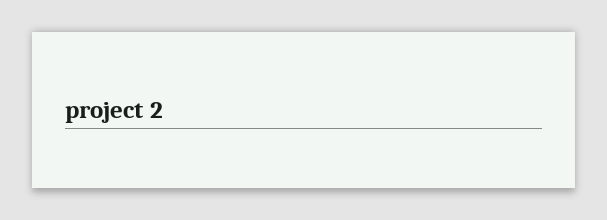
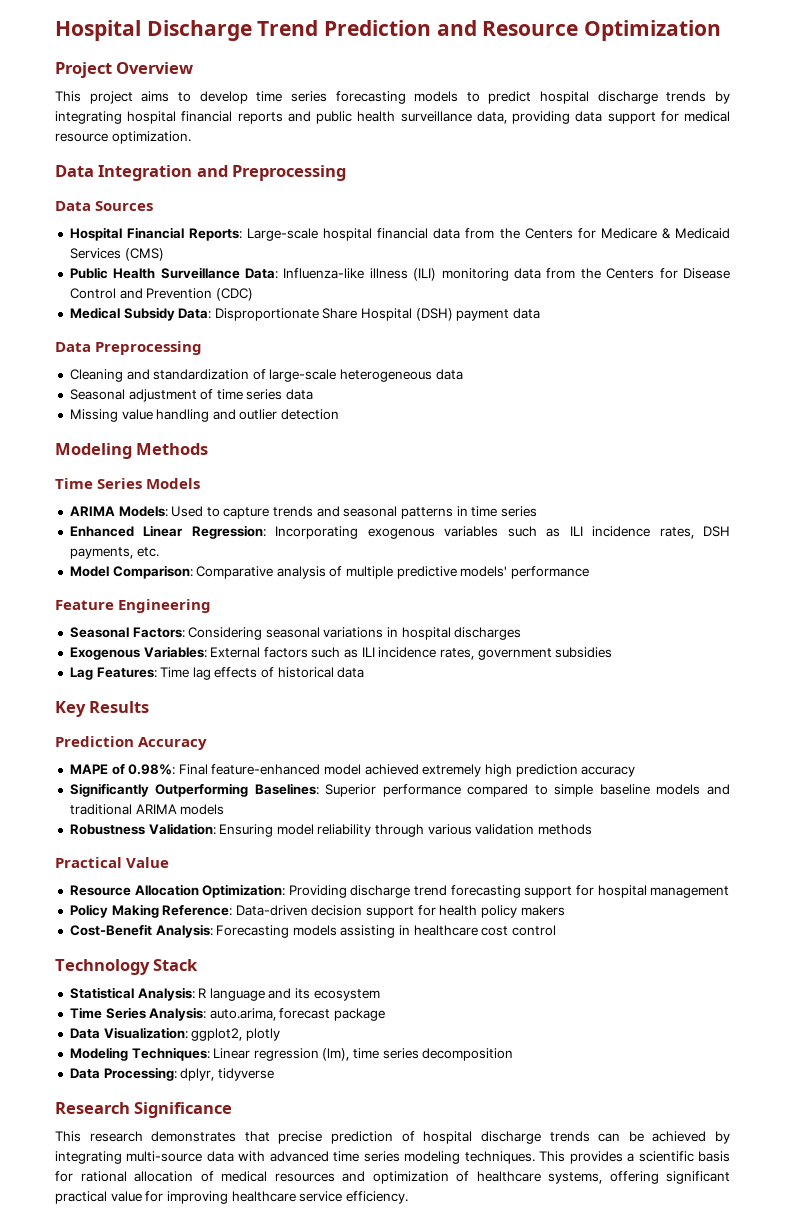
[65,102,163,123] project 2 -> [55,20,722,41] [55,62,194,78] [55,91,730,104] [55,111,731,124] [55,131,191,144] [55,165,347,181] [55,201,154,211] [69,227,730,241] [69,248,164,261] [69,267,730,281] [69,288,253,301] [69,307,541,321] [55,341,203,355] [69,369,463,382] [69,389,314,402] [69,409,340,422] [55,443,209,459] [55,478,201,489] [69,506,537,519] [69,525,730,539] [69,547,159,559] [69,565,590,579] [55,599,212,613] [69,627,522,640] [69,646,613,660] [69,667,365,680] [55,701,150,717] [55,736,208,750] [69,764,636,777] [69,783,730,797] [69,804,225,815] [69,823,593,837] [55,857,170,868] [69,884,730,898] [69,904,565,918] [69,924,557,938] [55,959,199,975] [69,987,380,1001] [69,1007,386,1021] [69,1027,280,1041] [69,1047,514,1061] [69,1067,274,1081] [55,1102,233,1118] [55,1131,731,1144] [55,1151,730,1164] [55,1171,730,1184] [55,1191,408,1204] Hospital Discharge Trend Prediction and Resource Optimization // Project Overview // This project aims to develop time series forecasting models to predict hospital discharge trends by integrating hospital financial reports and public health surveillance data, providing data support for medical resource optimization. // Data Integration and Preprocessing // Data Sources // Hospital Financial Reports: Large-scale hospital financial data from the Centers for Medicare & Medicaid Services (CMS) // Public Health Surveillance Data: Influenza-like illness (ILI) monitoring data from the Centers for Disease Control and Prevention (CDC) // Medical Subsidy Data: Disproportionate Share Hospital (DSH) payment data // Data Preprocessing // Cleaning and standardization of large-scale heterogeneous data // Seasonal adjustment of time series data // Missing value handling and outlier detection // Modeling Methods // Time Series Models // ARIMA Models: Used to capture trends and seasonal patterns in time series // Enhanced Linear Regression: Incorporating exogenous variables such as ILI incidence rates, DSH payments, etc. // Model Comparison: Comparative analysis of multiple predictive models' performance // Feature Engineering // Seasonal Factors: Considering seasonal variations in hospital discharges // Exogenous Variables: External factors such as ILI incidence rates, government subsidies // Lag Features: Time lag effects of historical data // Key Results // Prediction Accuracy // MAPE of 0.98%: Final feature-enhanced model achieved extremely high prediction accuracy // Significantly Outperforming Baselines: Superior performance compared to simple baseline models and traditional ARIMA models // Robustness Validation: Ensuring model reliability through various validation methods // Practical Value // Resource Allocation Optimization: Providing discharge trend forecasting support for hospital management // Policy Making Reference: Data-driven decision support for health policy makers // Cost-Benefit Analysis: Forecasting models assisting in healthcare cost control // Technology Stack // Statistical Analysis: R language and its ecosystem // Time Series Analysis: auto.arima, forecast package // Data Visualization: ggplot2, plotly // Modeling Techniques: Linear regression (lm), time series decomposition // Data Processing: dplyr, tidyverse // Research Significance // This research demonstrates that precise prediction of hospital discharge trends can be achieved by integrating multi-source data with advanced time series modeling techniques. This provides a scientific basis for rational allocation of medical resources and optimization of healthcare systems, offering significant practical value for improving healthcare service efficiency.

